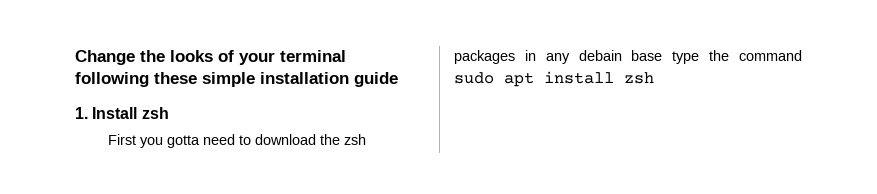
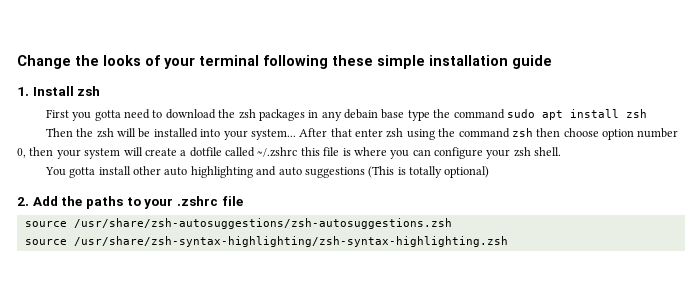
(654, 78) none -> [45,128,679,140] [17,147,562,159] [44,166,490,178] [17,196,243,209] [24,218,452,229] [24,236,508,247] // Then the zsh will be installed into your system... After that enter zsh using the command zsh then choose option number 0, then your system will create a dotfile called ~/.zshrc this file is where you can configure your zsh shell. // You gotta install other auto highlighting and auto suggestions (This is totally optional) // 2. Add the paths to your .zshrc file // source /usr/share/zsh-autosuggestions/zsh-autosuggestions.zsh // source /usr/share/zsh-syntax-highlighting/zsh-syntax-highlighting.zsh

